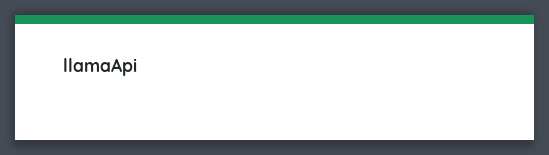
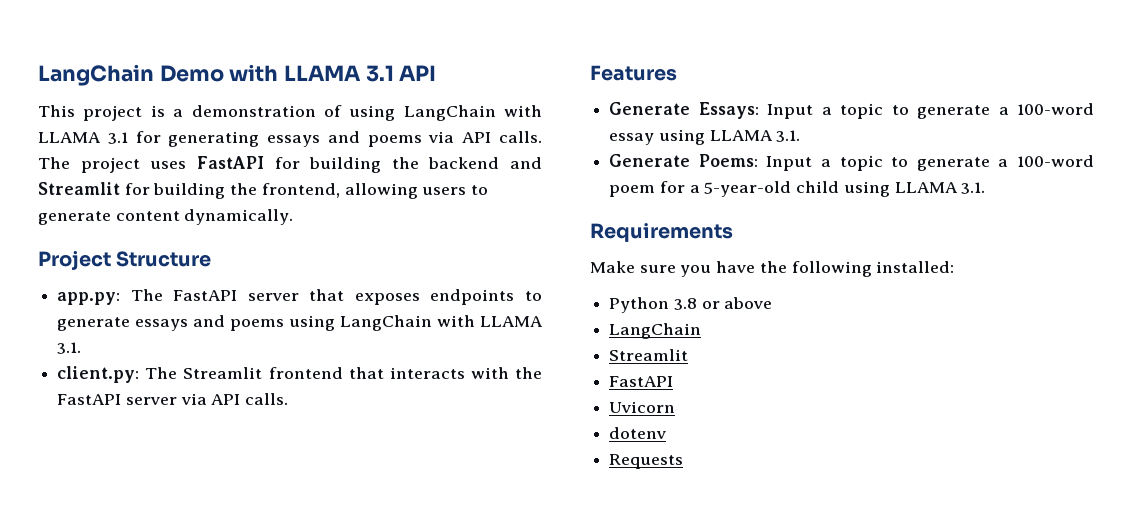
[63,58,137,76] llamaApi -> [38,64,437,86] [38,105,542,121] [38,131,542,147] [38,156,542,173] [38,182,489,199] [38,209,294,225] [38,250,212,270] [57,289,542,305] [57,315,543,331] [57,342,82,354] [57,366,542,383] [57,393,289,405] [590,65,677,81] [609,102,1094,119] [609,129,801,145] [609,154,1094,171] [609,181,986,197] [590,223,733,242] [590,261,955,277] [609,297,773,313] [609,323,702,339] [609,349,689,361] [609,376,674,387] [609,401,676,413] [609,427,667,439] [609,454,684,469] LangChain Demo with LLAMA 3.1 API // This project is a demonstration of using LangChain with LLAMA 3.1 for generating essays and poems via API calls. The project uses FastAPI for building the backend and Streamlit for building the frontend, allowing users to generate content dynamically. // Project Structure // app.py: The FastAPI server that exposes endpoints to generate essays and poems using LangChain with LLAMA 3.1. // client.py: The Streamlit frontend that interacts with the FastAPI server via API calls. // Features // Generate Essays: Input a topic to generate a 100-word essay using LLAMA 3.1. // Generate Poems: Input a topic to generate a 100-word poem for a 5-year-old child using LLAMA 3.1. // Requirements // Make sure you have the following installed: // Python 3.8 or above // LangChain // Streamlit // FastAPI // Uvicorn // dotenv // Requests

